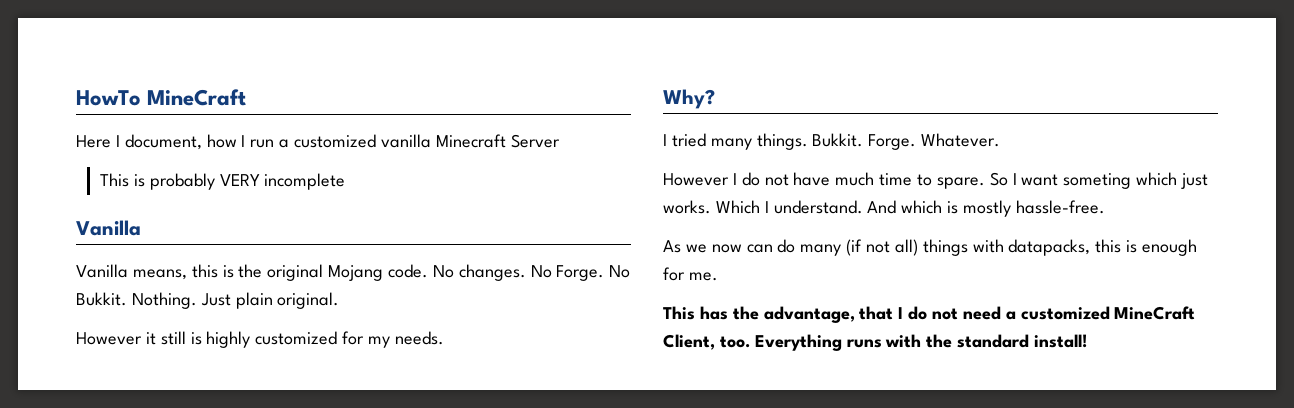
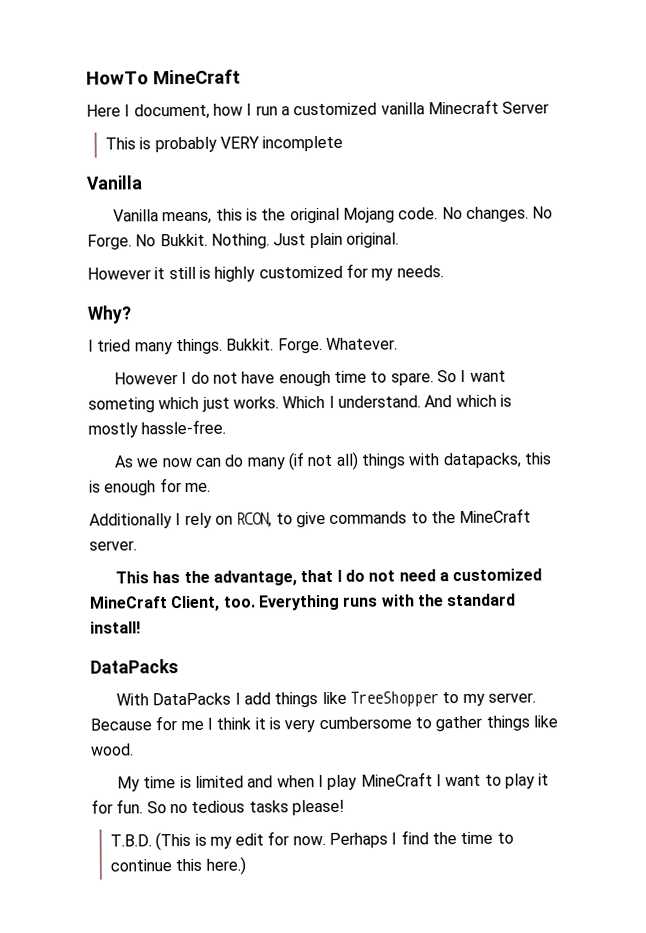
[835,172,875,186] much -> [278,370,331,387] enough
(718, 276) none -> [89,508,532,529] [89,540,137,551] // Additionally I rely on RCON, to give commands to the MineCraft server.
(1088, 341) none -> [90,659,179,674] [115,691,536,708] [90,715,558,733] [90,743,134,756] [116,772,550,792] [91,799,345,816] [109,830,514,851] [109,856,246,875] // DataPacks // With DataPacks I add things like TreeShopper to my server. Because for me I think it is very cumbersome to gather things like wood. // My time is limited and when I play MineCraft I want to play it for fun. So no tedious tasks please! // T.B.D. (This is my edit for now. Perhaps I find the time to continue this here.)

